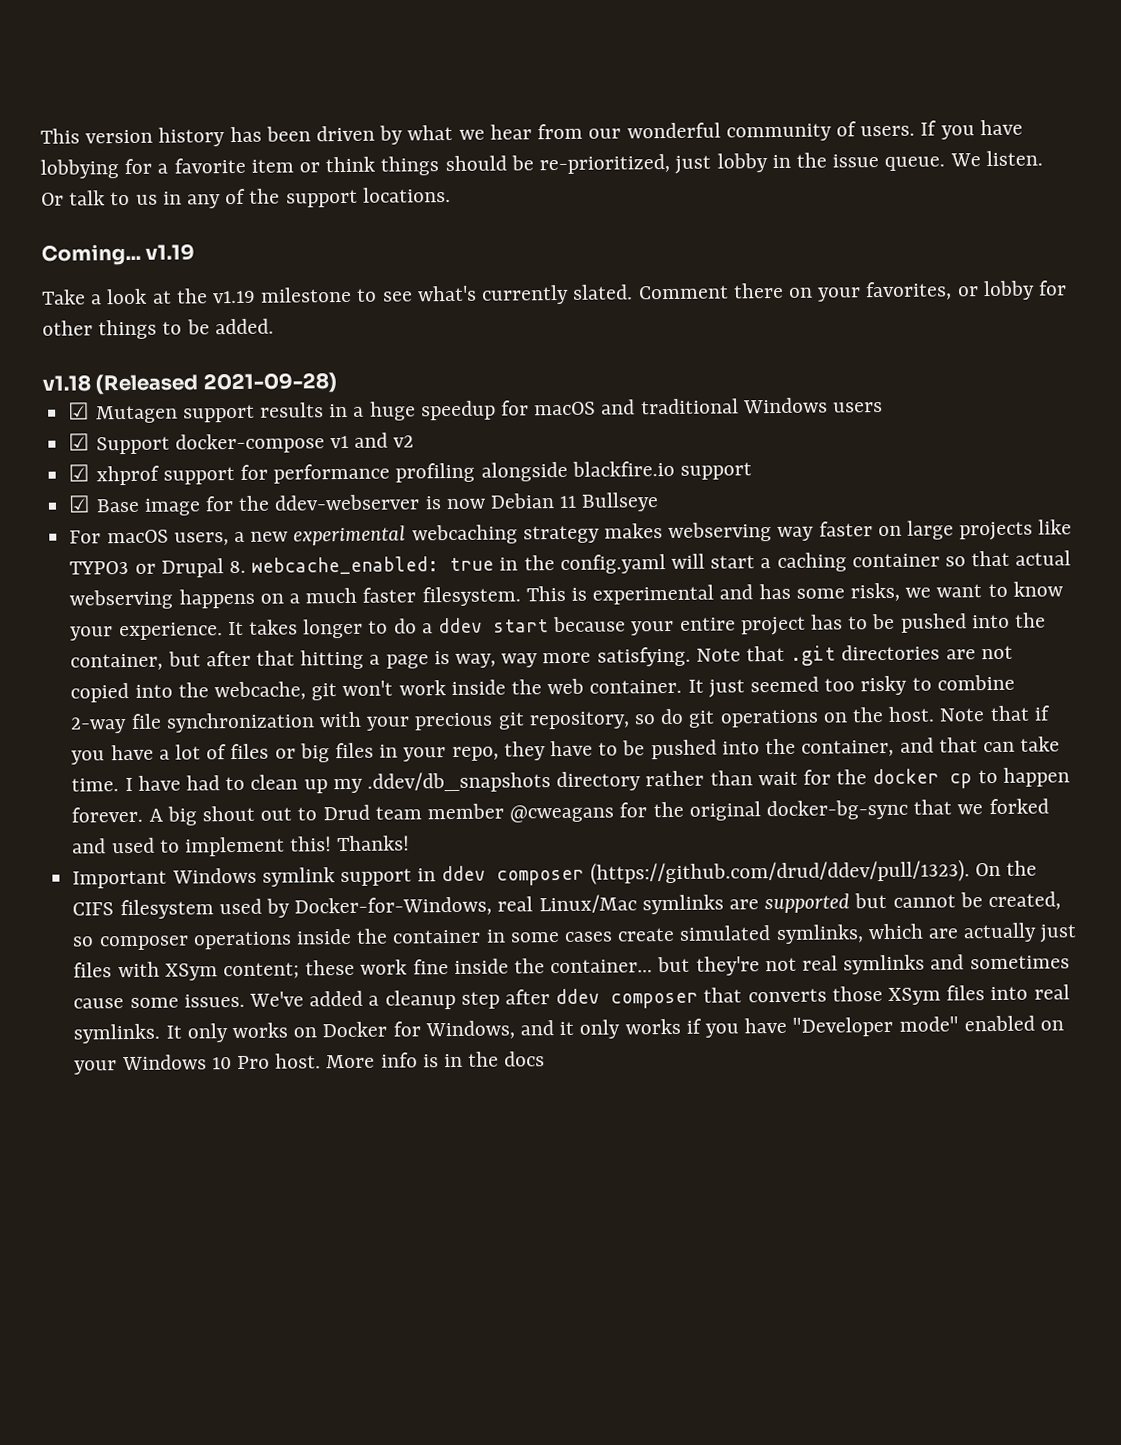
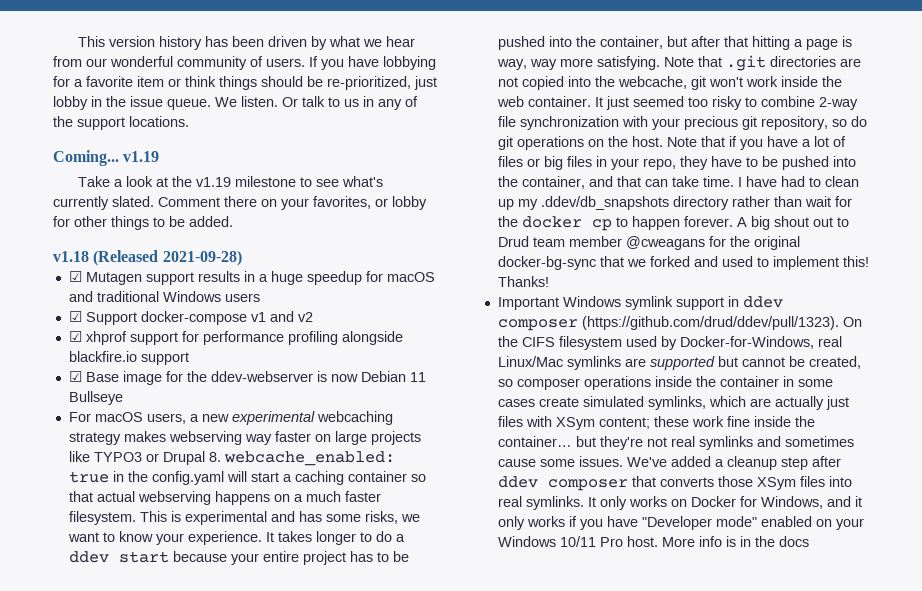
[211,1057,232,1070] 10 -> [559,536,596,547] 10/11

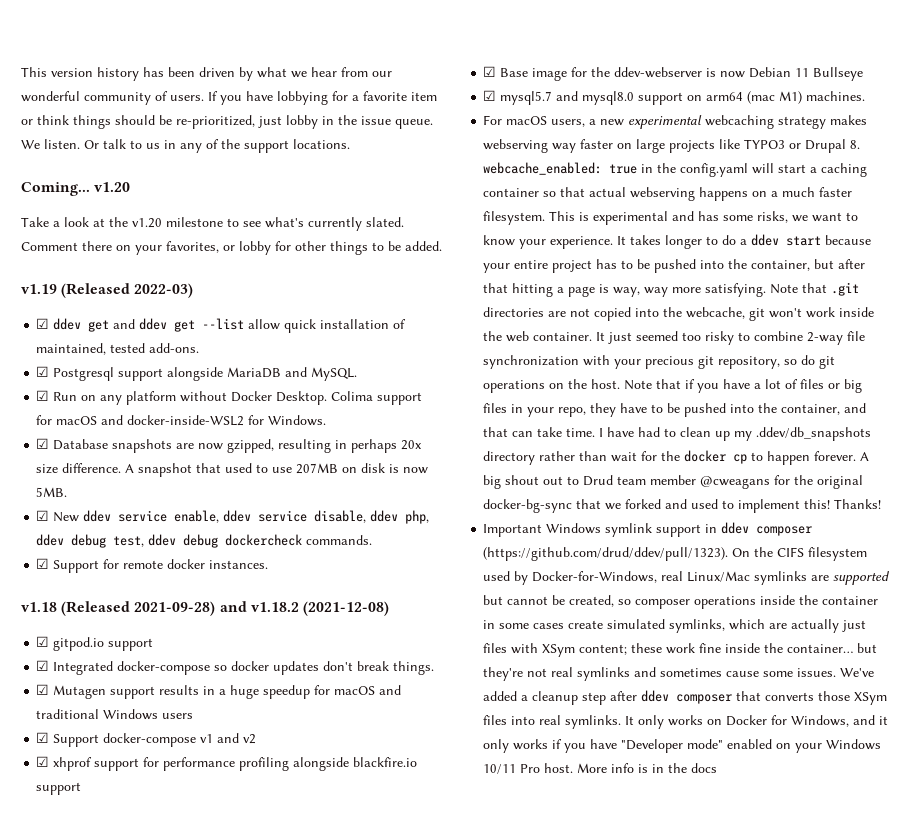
[123,151,160,162] v1.19 -> [94,182,131,192] v1.20
[195,177,231,187] v1.19 -> [132,218,162,228] v1.20
[53,250,242,266] v1.18 (Released 2021-09-28) -> [21,283,194,298] [36,318,407,333] [36,343,200,355] [36,366,358,381] [36,390,423,405] [36,415,327,426] [36,438,423,453] [36,463,429,477] [36,487,68,497] [36,510,430,524] [36,534,373,548] [36,558,269,573] [21,601,389,616] [36,636,154,651] [36,660,435,675] v1.19 (Released 2022-03) // ☑ ddev get and ddev get --list allow quick installation of maintained, tested add-ons. // ☑ Postgresql support alongside MariaDB and MySQL. // ☑ Run on any platform without Docker Desktop. Colima support for macOS and docker-inside-WSL2 for Windows. // ☑ Database snapshots are now gzipped, resulting in perhaps 20x size difference. A snapshot that used to use 207MB on disk is now 5MB. // ☑ New ddev service enable, ddev service disable, ddev php, ddev debug test, ddev debug dockercheck commands. // ☑ Support for remote docker instances. // v1.18 (Released 2021-09-28) and v1.18.2 (2021-12-08) // ☑ gitpod.io support // ☑ Integrated docker-compose so docker updates don't break things.
(123, 398) none -> [483,90,866,105] // ☑ mysql5.7 and mysql8.0 support on arm64 (mac M1) machines.

